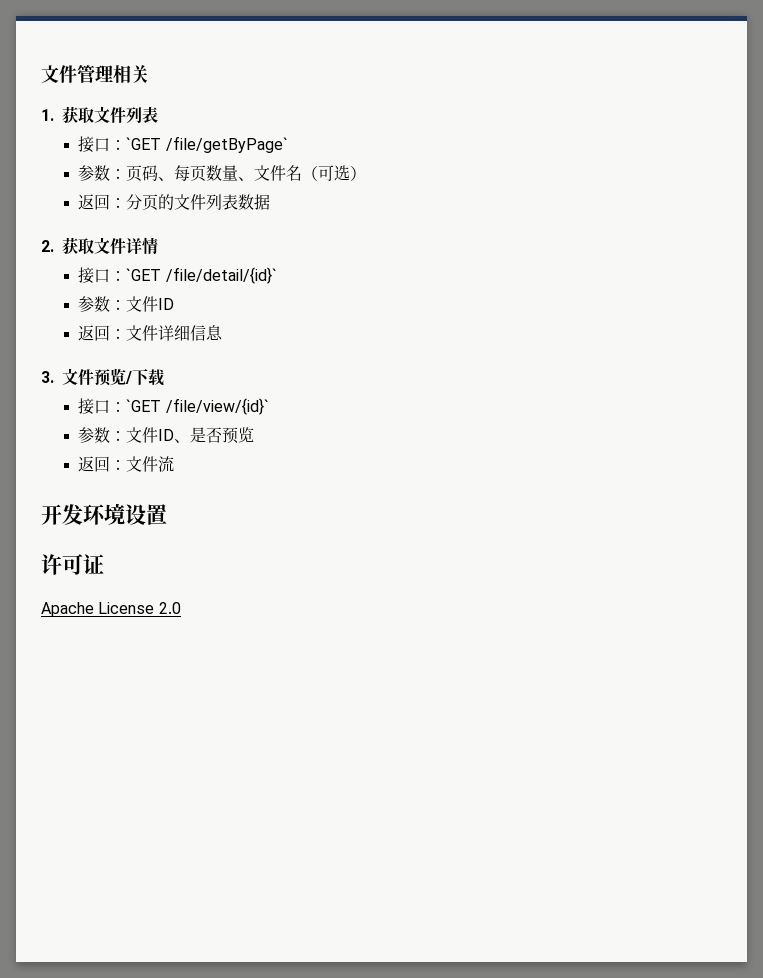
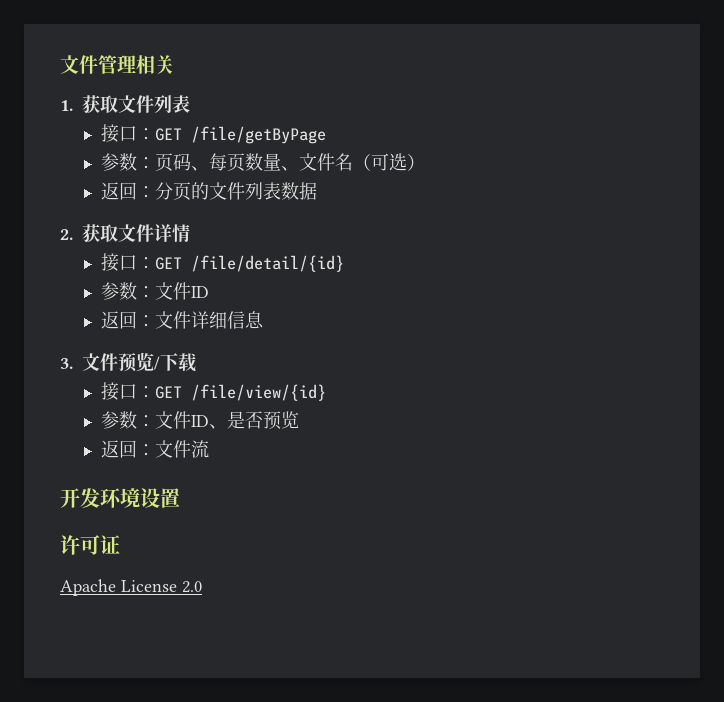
[126,136,288,153] `GET /file/getByPage` -> [154,126,326,144] GET /file/getByPage
[126,267,277,284] `GET /file/detail/{id}` -> [154,255,344,272] GET /file/detail/{id}
[126,398,269,415] `GET /file/view/{id}` -> [154,384,326,401] GET /file/view/{id}

